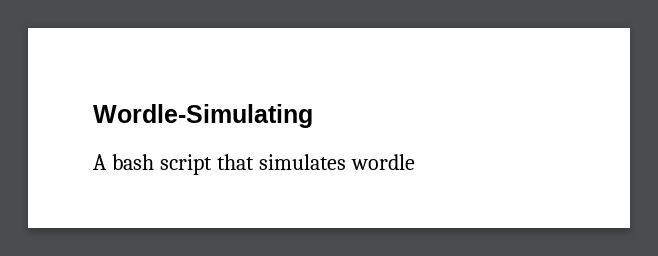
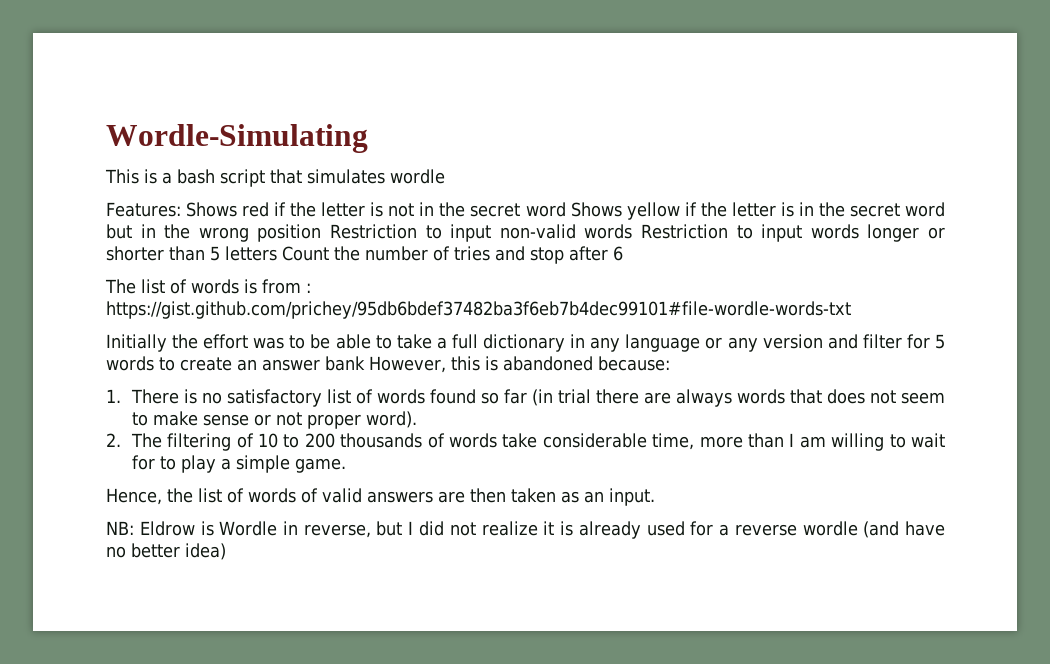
[93,154,107,170] A -> [105,169,172,184] This is a
(415, 162) none -> [106,202,945,220] [106,224,945,242] [106,246,623,264] [105,279,311,294] [106,301,851,319] [106,334,945,352] [106,356,670,373] [106,389,946,407] [131,411,417,429] [106,433,946,451] [131,455,346,473] [106,488,655,506] [106,521,946,539] [106,543,226,560] // Features: Shows red if the letter is not in the secret word Shows yellow if the letter is in the secret word but in the wrong position Restriction to input non-valid words Restriction to input words longer or shorter than 5 letters Count the number of tries and stop after 6 // The list of words is from : https://gist.github.com/prichey/95db6bdef37482ba3f6eb7b4dec99101#file-wordle-words-txt // Initially the effort was to be able to take a full dictionary in any language or any version and filter for 5 words to create an answer bank However, this is abandoned because: // 1. There is no satisfactory list of words found so far (in trial there are always words that does not seem to make sense or not proper word). // 2. The filtering of 10 to 200 thousands of words take considerable time, more than I am willing to wait for to play a simple game. // Hence, the list of words of valid answers are then taken as an input. // NB: Eldrow is Wordle in reverse, but I did not realize it is already used for a reverse wordle (and have no better idea)

